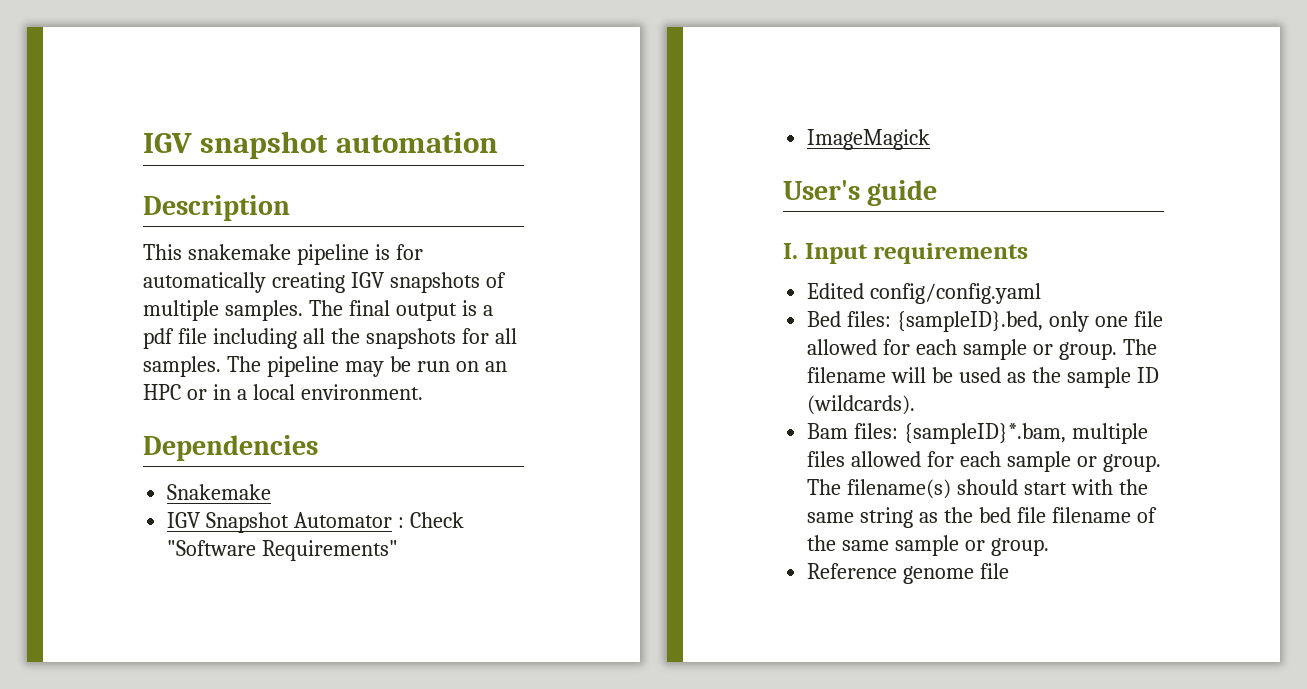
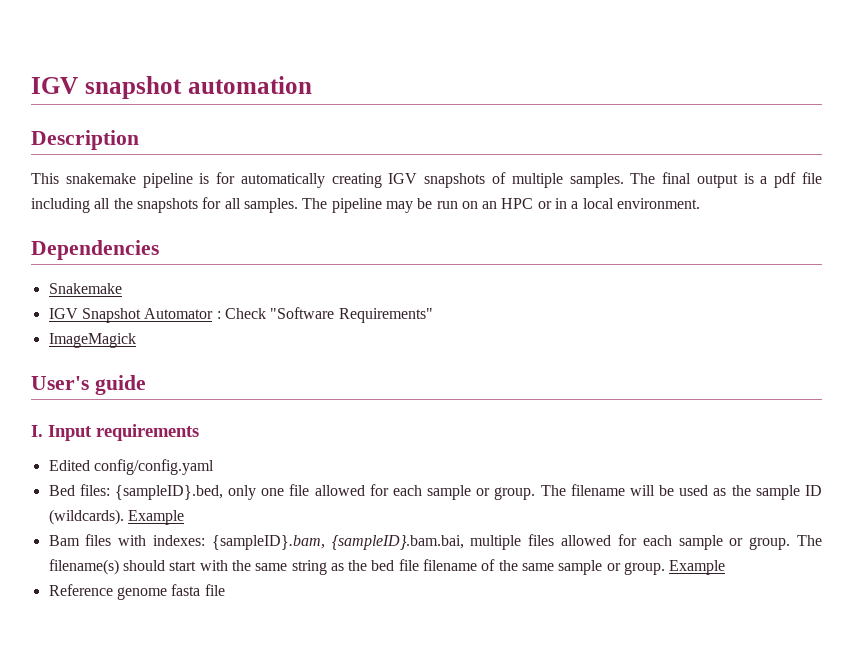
(916, 405) none -> [127,510,184,525] Example
[854,423,1067,444] files: {sampleID}*.bam, -> [85,534,464,550] files with indexes: {sampleID}.bam, {sampleID}.bam.bai,
(1049, 547) none -> [669,560,726,575] Example
(975, 575) none -> [171,584,201,596] fasta

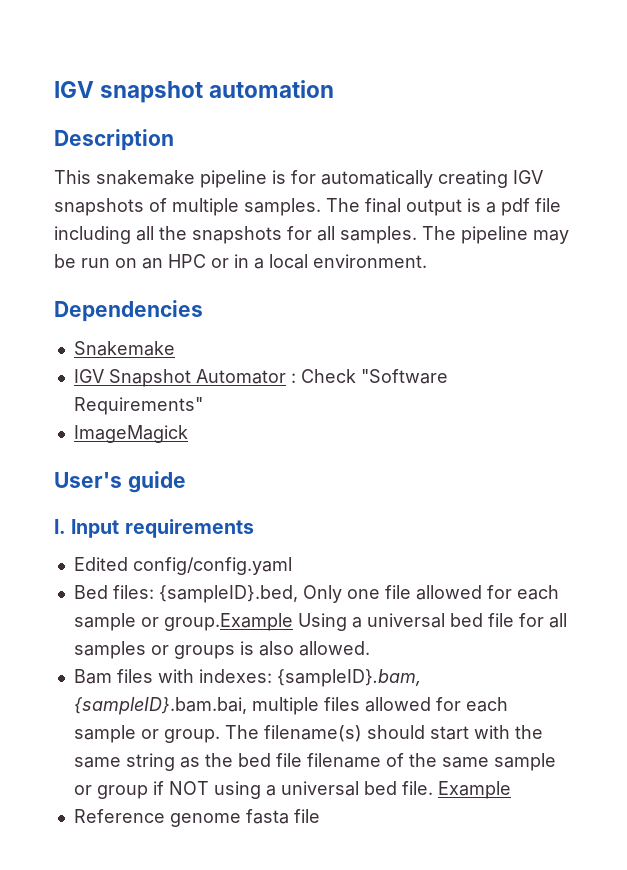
[228,485,257,500] only -> [302,585,342,603] Only
[494,484,822,500] [48,509,184,525] group. The filename will be used as the sample ID (wildcards). Example -> [163,613,567,631] [73,641,370,659] group.Example Using a universal bed file for all samples or groups is also allowed.
[624,562,666,575] group. -> [96,781,433,799] group if NOT using a universal bed file.

